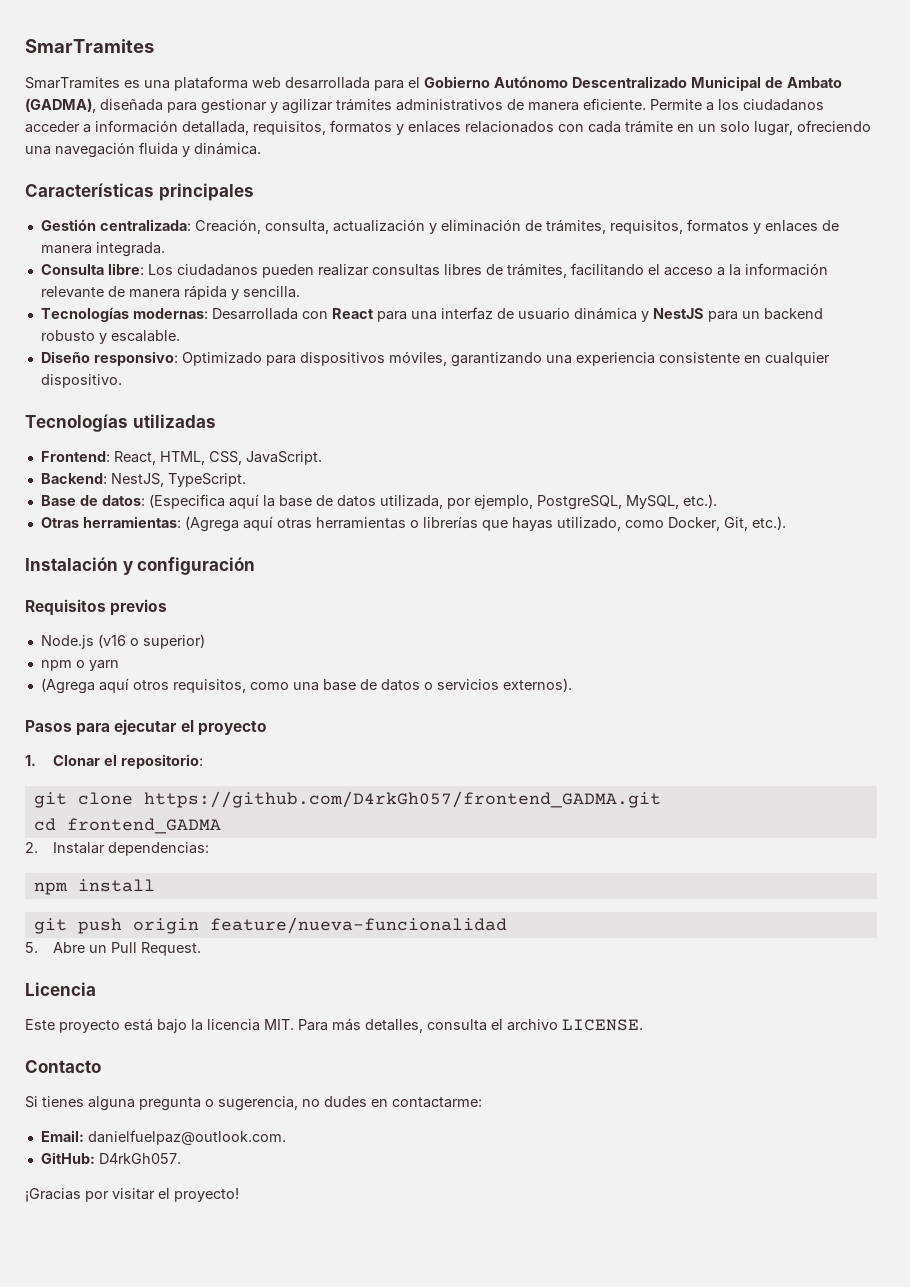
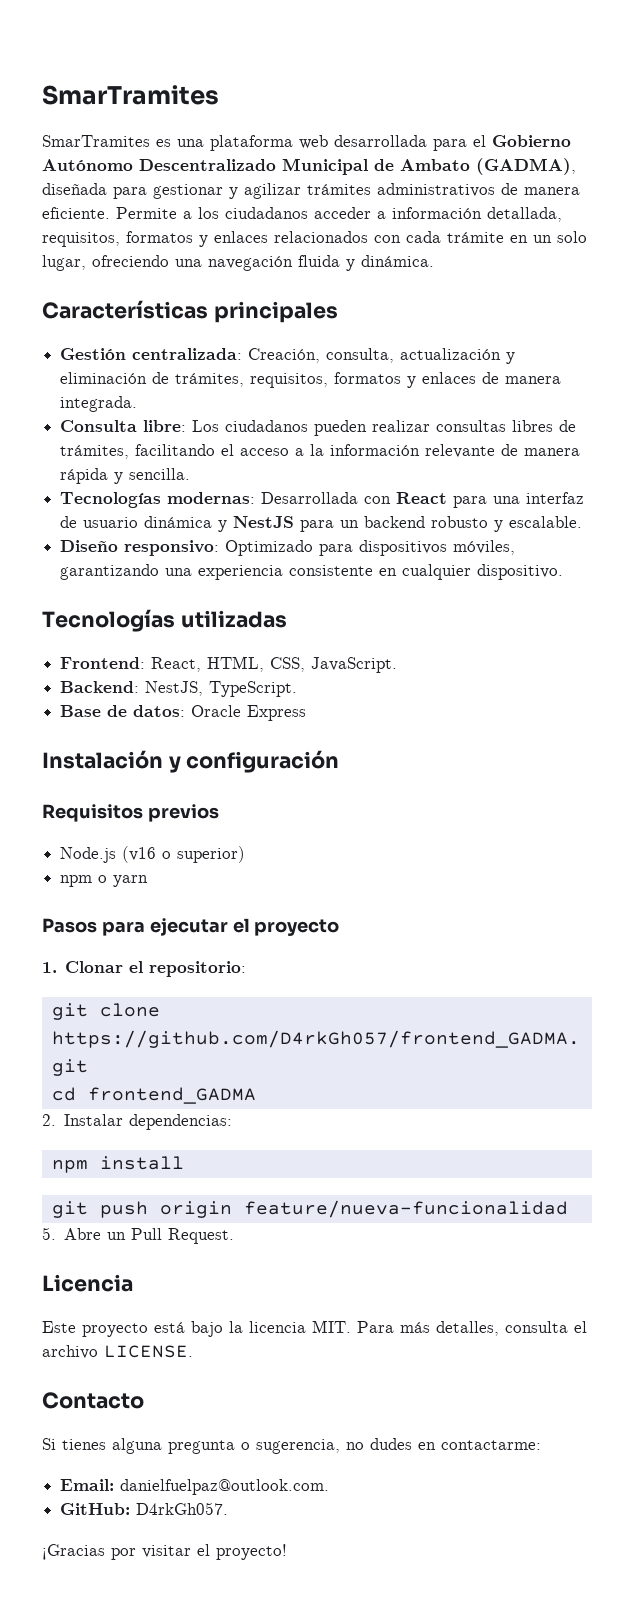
[148,494,717,510] [40,516,786,532] (Especifica aquí la base de datos utilizada, por ejemplo, PostgreSQL, MySQL, etc.). // Otras herramientas: (Agrega aquí otras herramientas o librerías que hayas utilizado, como Docker, Git, etc.). -> [191,705,307,721] Oracle Express
[40,678,572,694] // (Agrega aquí otros requisitos, como una base de datos o servicios externos). -> (149, 881) none

